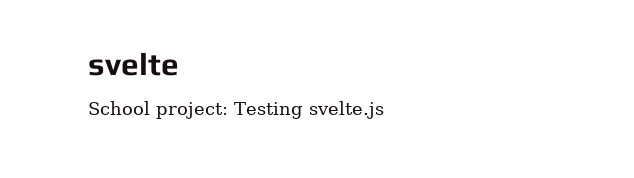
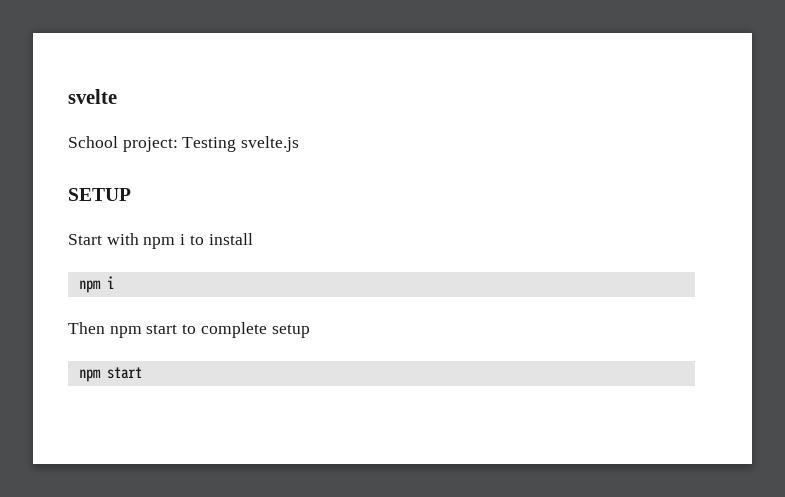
(384, 110) none -> [68,188,131,201] [68,233,253,249] [78,276,114,293] [68,322,310,338] [78,367,142,382] // SETUP // Start with npm i to install // npm i // Then npm start to complete setup // npm start

